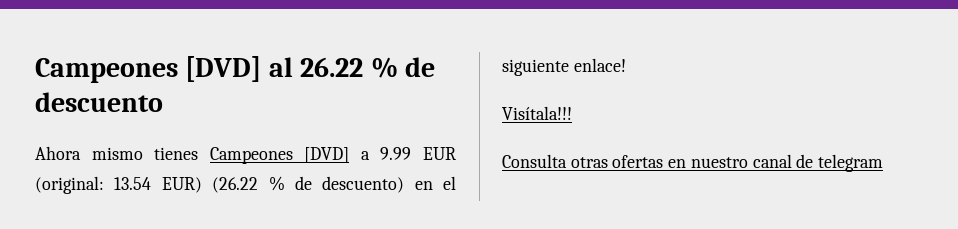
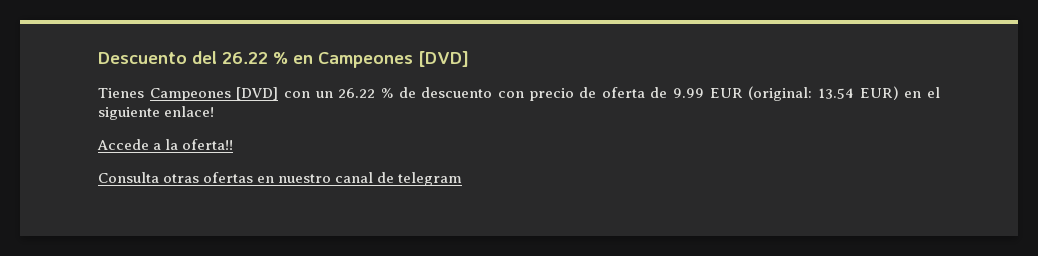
[35,56,436,83] [35,92,163,112] [35,146,370,164] Campeones [DVD] al 26.22 % de descuento // Ahora mismo tienes Campeones [DVD] a -> [98,51,469,68] [98,87,668,101] Descuento del 26.22 % en Campeones [DVD] // Tienes Campeones [DVD] con un 26.22 % de descuento con precio de oferta de
[212,176,405,193] (26.22 % de descuento) -> (899, 93) none
[502,106,572,120] Visítala!!! -> [97,139,234,150] Accede a la oferta!!

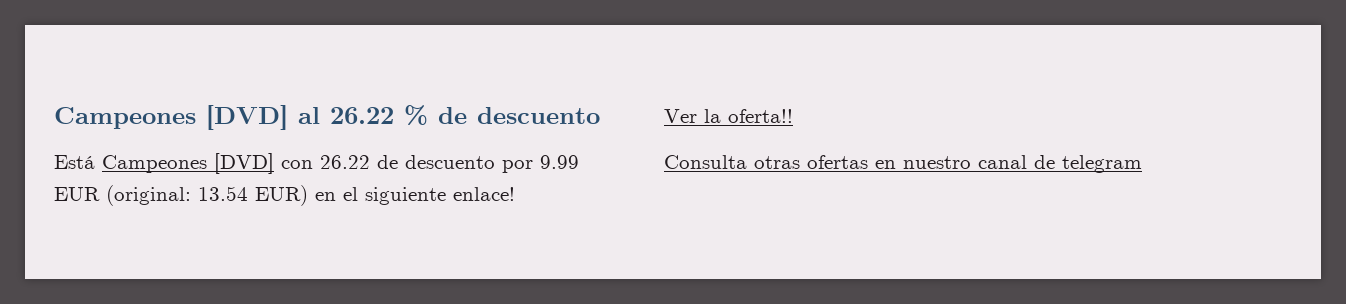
[98,51,469,68] [98,87,668,101] Descuento del 26.22 % en Campeones [DVD] // Tienes Campeones [DVD] con un 26.22 % de descuento con precio de oferta de -> [54,105,600,130] [54,153,533,174] Campeones [DVD] al 26.22 % de descuento // Está Campeones [DVD] con 26.22 de descuento por
[97,139,162,150] Accede a -> [664,109,697,123] Ver

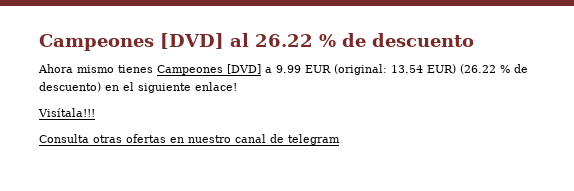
[54,153,533,174] Está Campeones [DVD] con 26.22 de descuento por -> [38,64,272,75] Ahora mismo tienes Campeones [DVD] a
(308, 195) none -> [460,64,528,74] [39,82,101,92] (26.22 % de descuento)
[664,109,793,123] Ver la oferta!! -> [38,108,95,117] Visítala!!!

